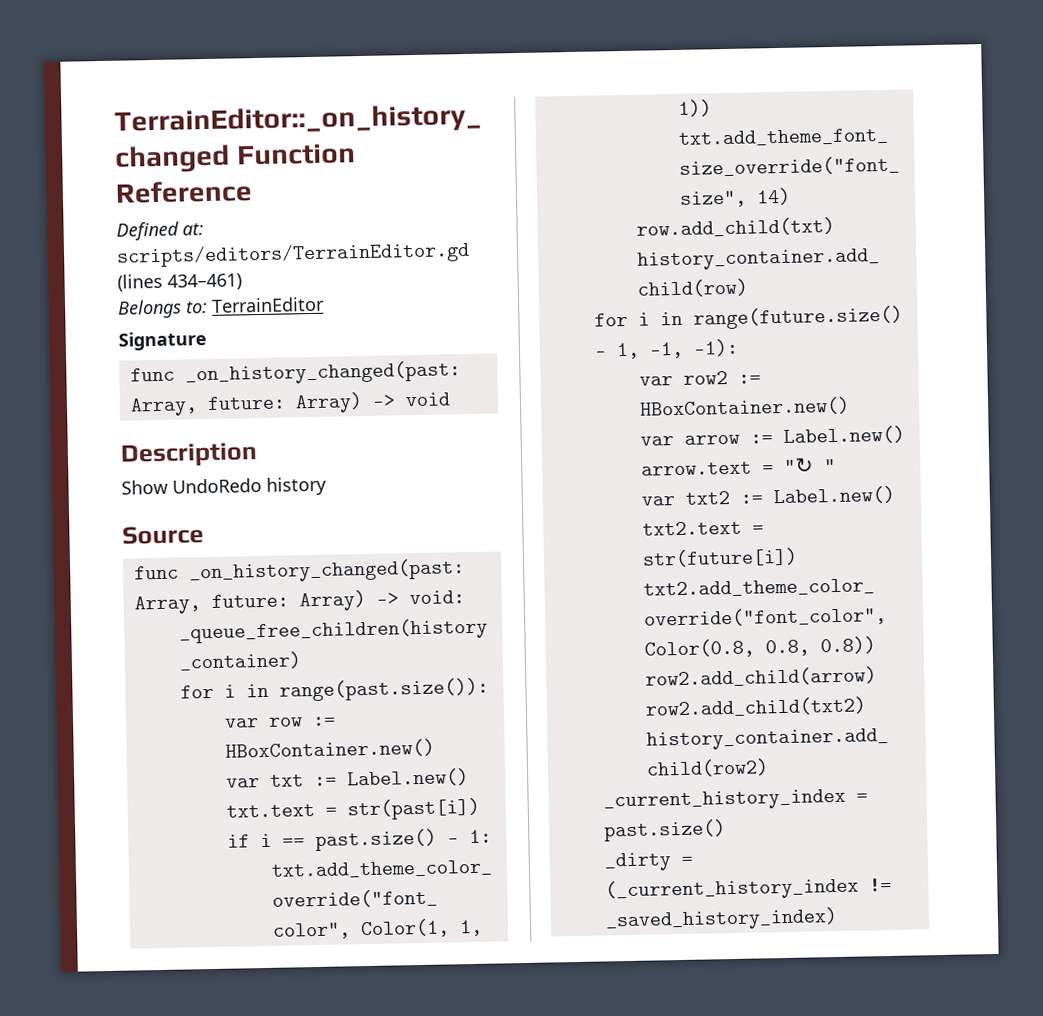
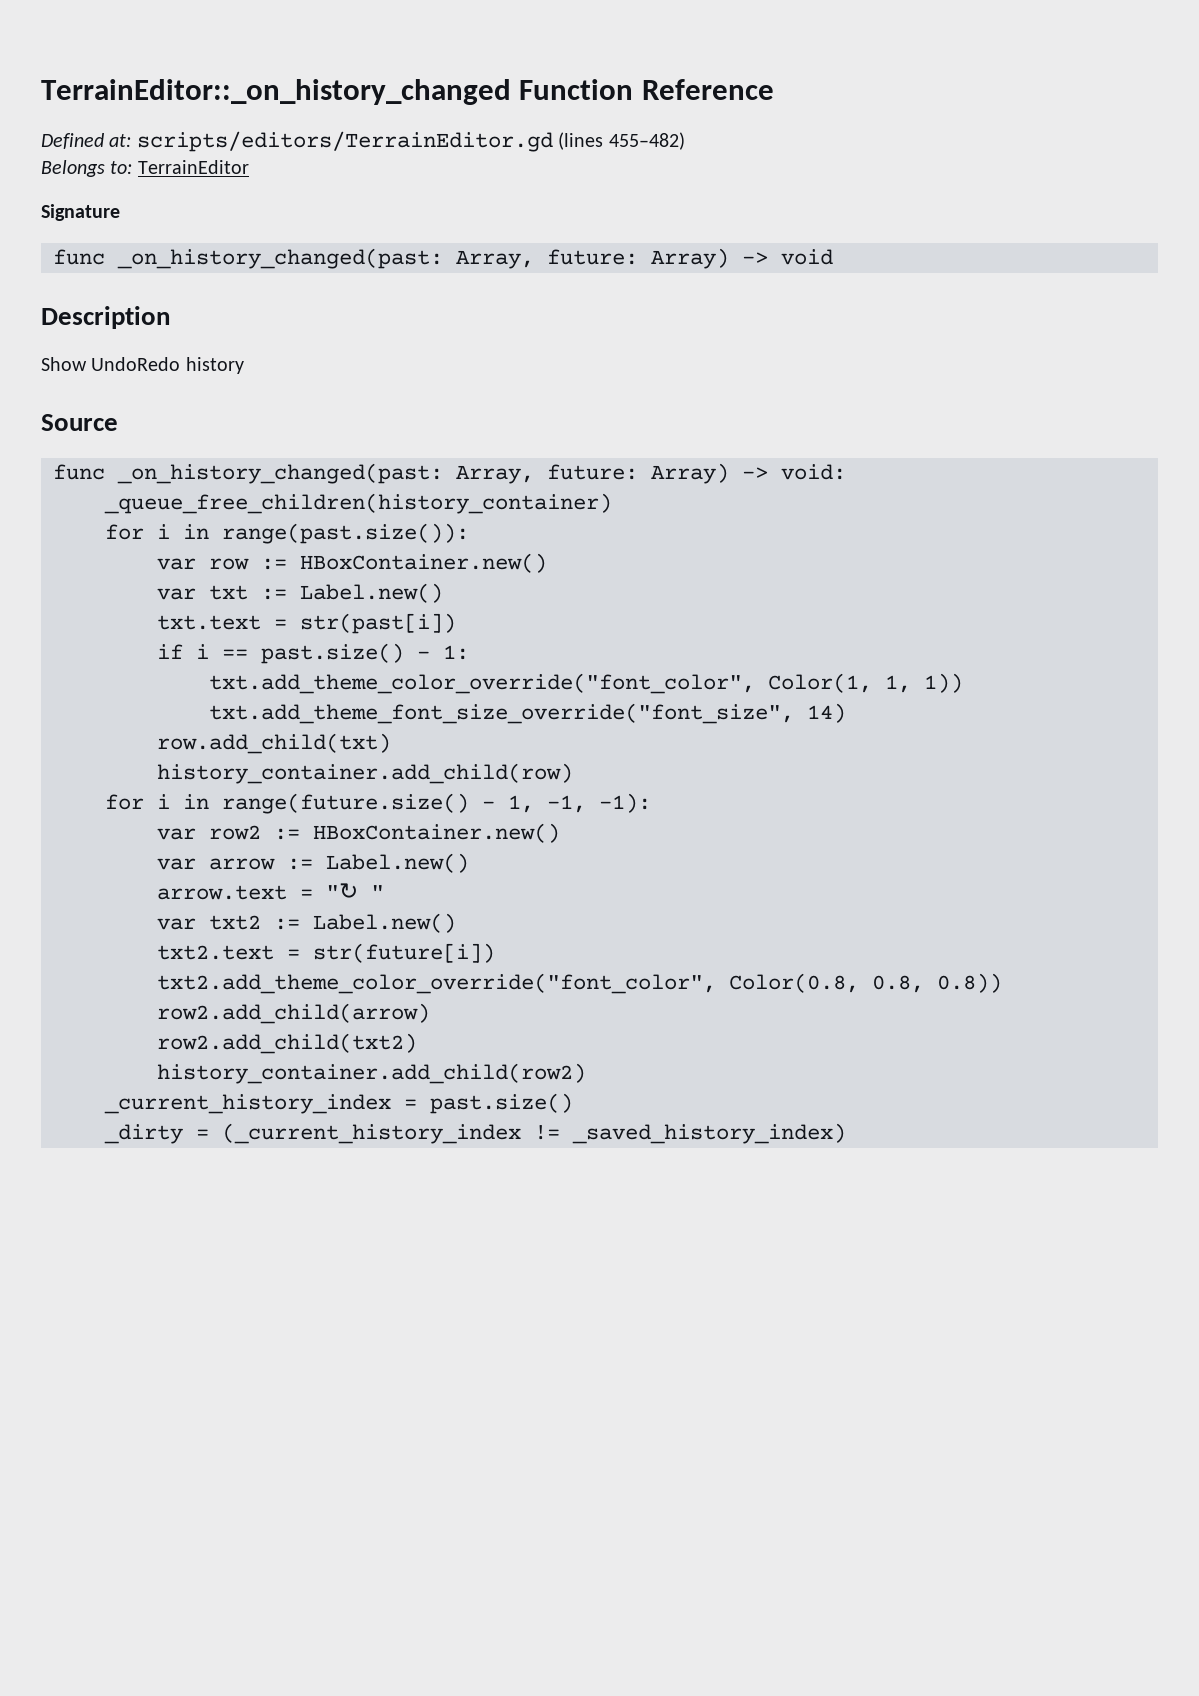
[167,273,242,291] 434–461) -> [608,132,685,150] 455–482)

